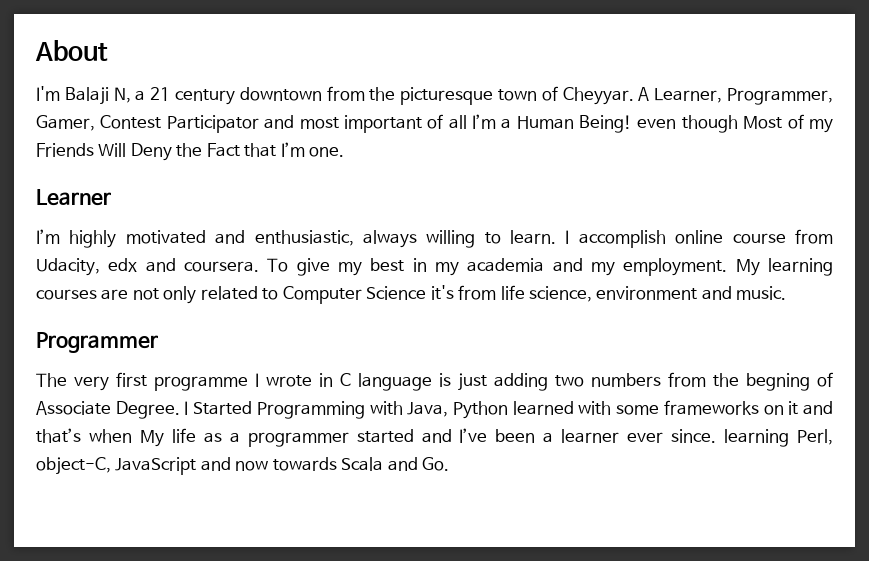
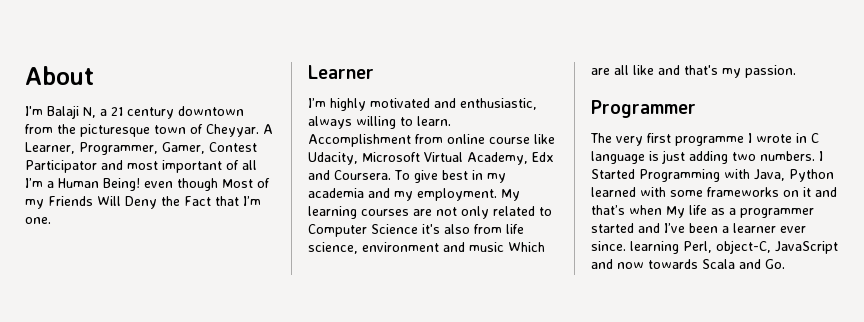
[565,229,833,248] [36,258,259,276] I accomplish online course from Udacity, edx and coursera. -> [308,134,555,147] [308,152,554,165] [308,170,391,180] Accomplishment from online course like Udacity, Microsoft Virtual Academy, Edx and Coursera.
[337,262,362,276] my -> (438, 176) none
(454, 292) none -> [444,224,470,234] also
[736,286,787,300] music. -> [469,242,545,252] [591,65,796,78] music Which are all like and that's my passion.
[590,372,834,391] [36,401,180,419] numbers from the begning of Associate Degree. -> [760,151,815,161] numbers.

